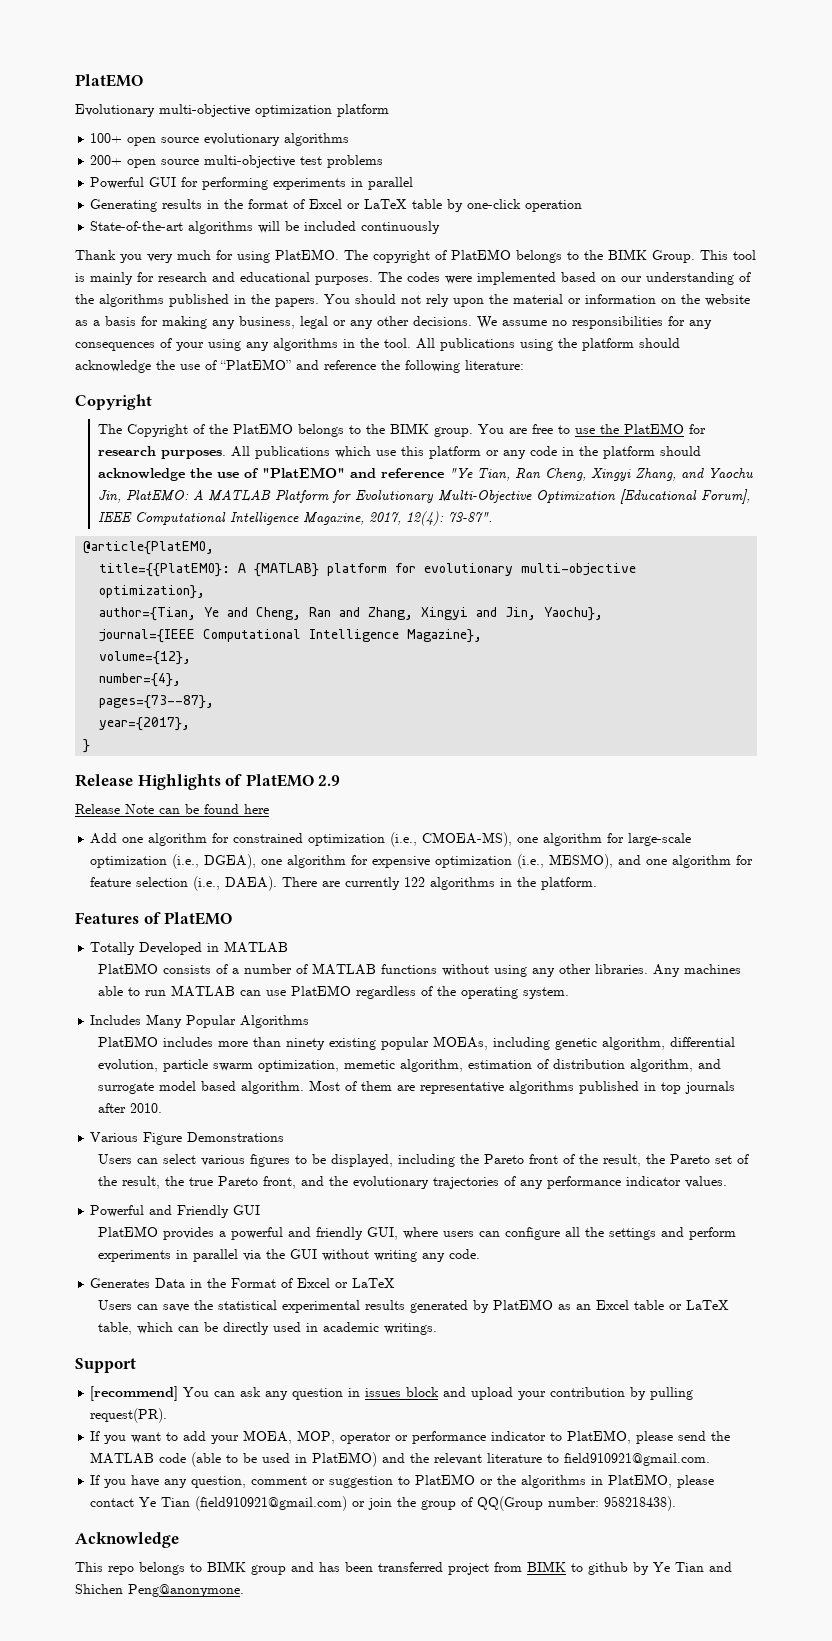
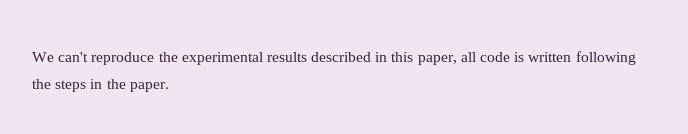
[75,74,143,87] [75,104,389,117] [90,133,350,146] [90,155,384,168] [90,177,414,190] [90,199,583,212] [90,221,441,234] [75,249,756,263] [75,272,751,285] [75,294,750,307] [75,316,712,329] [75,338,680,351] [75,359,524,373] [75,394,152,410] [97,423,706,437] [97,446,701,459] [97,467,753,481] [97,489,750,504] [97,511,492,526] [83,541,215,555] [99,563,637,577] [99,585,206,599] [99,607,604,621] [99,629,483,643] [99,651,192,665] [99,673,182,687] [99,695,215,709] [99,717,191,731] [83,739,91,753] [75,774,341,790] [75,804,269,814] [90,832,692,847] [90,854,754,869] [90,876,598,891] [75,912,233,925] [90,941,289,955] [97,963,741,977] [97,985,569,999] [90,1014,310,1028] [97,1036,735,1050] [97,1059,721,1072] [97,1080,735,1094] [97,1103,162,1113] [90,1132,285,1145] [97,1154,749,1167] [97,1176,727,1189] [90,1205,261,1218] [97,1226,736,1240] [97,1249,480,1262] [90,1278,396,1288] [97,1299,729,1313] [97,1322,437,1335] [75,1358,136,1373] [90,1386,694,1401] [90,1408,168,1423] [90,1430,731,1444] [90,1452,711,1467] [90,1474,715,1488] [90,1496,677,1511] [75,1532,179,1548] [75,1561,732,1575] [75,1584,244,1597] PlatEMO // Evolutionary multi-objective optimization platform // 100+ open source evolutionary algorithms // 200+ open source multi-objective test problems // Powerful GUI for performing experiments in parallel // Generating results in the format of Excel or LaTeX table by one-click operation // State-of-the-art algorithms will be included continuously // Thank you very much for using PlatEMO. The copyright of PlatEMO belongs to the BIMK Group. This tool is mainly for research and educational purposes. The codes were implemented based on our understanding of the algorithms published in the papers. You should not rely upon the material or information on the website as a basis for making any business, legal or any other decisions. We assume no responsibilities for any consequences of your using any algorithms in the tool. All publications using the platform should acknowledge the use of “PlatEMO” and reference the following literature: // Copyright // The Copyright of the PlatEMO belongs to the BIMK group. You are free to use the PlatEMO for research purposes. All publications which use this platform or any code in the platform should acknowledge the use of "PlatEMO" and reference "Ye Tian, Ran Cheng, Xingyi Zhang, and Yaochu Jin, PlatEMO: A MATLAB Platform for Evolutionary Multi-Objective Optimization [Educational Forum], IEEE Computational Intelligence Magazine, 2017, 12(4): 73-87". // @article{PlatEMO, // title={{PlatEMO}: A {MATLAB} platform for evolutionary multi-objective optimization}, // author={Tian, Ye and Cheng, Ran and Zhang, Xingyi and Jin, Yaochu}, // journal={IEEE Computational Intelligence Magazine}, // volume={12}, // number={4}, // pages={73--87}, // year={2017}, // } // Release Highlights of PlatEMO 2.9 // Release Note can be found here // Add one algorithm for constrained optimization (i.e., CMOEA-MS), one algorithm for large-scale optimization (i.e., DGEA), one algorithm for expensive optimization (i.e., MESMO), and one algorithm for feature selection (i.e., DAEA). There are currently 122 algorithms in the platform. // Features of PlatEMO // Totally Developed in MATLAB // PlatEMO consists of a number of MATLAB functions without using any other libraries. Any machines able to run MATLAB can use PlatEMO regardless of the operating system. // Includes Many Popular Algorithms // PlatEMO includes more than ninety existing popular MOEAs, including genetic algorithm, differential evolution, particle swarm optimization, memetic algorithm, estimation of distribution algorithm, and surrogate model based algorithm. Most of them are representative algorithms published in top journals after 2010. // Various Figure Demonstrations // Users can select various figures to be displayed, including the Pareto front of the result, the Pareto set of the result, the true Pareto front, and the evolutionary trajectories of any performance indicator values. // Powerful and Friendly GUI // PlatEMO provides a powerful and friendly GUI, where users can configure all the settings and perform experiments in parallel via the GUI without writing any code. // Generates Data in the Format of Excel or LaTeX // Users can save the statistical experimental results generated by PlatEMO as an Excel table or LaTeX table, which can be directly used in academic writings. // Support // [recommend] You can ask any question in issues block and upload your contribution by pulling request(PR). // If you want to add your MOEA, MOP, operator or performance indicator to PlatEMO, please send the MATLAB code (able to be used in PlatEMO) and the relevant literature to field910921@gmail.com. // If you have any question, comment or suggestion to PlatEMO or the algorithms in PlatEMO, please contact Ye Tian (field910921@gmail.com) or join the group of QQ(Group number: 958218438). // Acknowledge // This repo belongs to BIMK group and has been transferred project from BIMK to github by Ye Tian and Shichen Peng@anonymone. -> [32,51,636,65] [32,79,169,92] We can't reproduce the experimental results described in this paper, all code is written following the steps in the paper.

